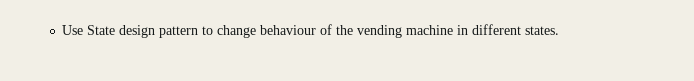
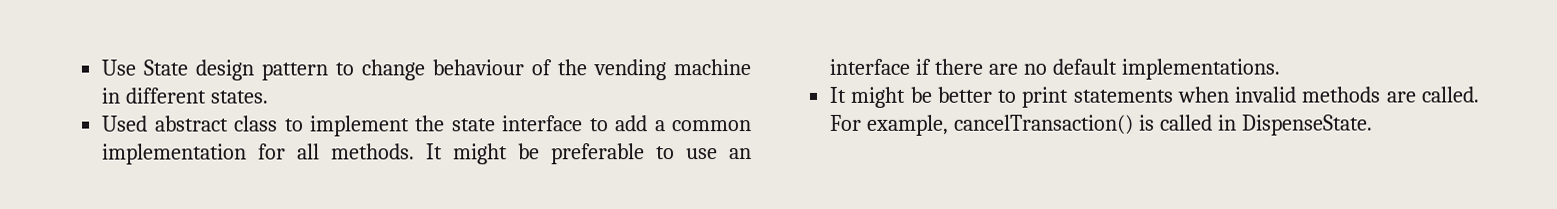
(560, 30) none -> [102,115,752,137] [102,143,753,165] [829,58,1280,80] [829,86,1479,108] [830,114,1373,136] // Used abstract class to implement the state interface to add a common implementation for all methods. It might be preferable to use an interface if there are no default implementations. // It might be better to print statements when invalid methods are called. For example, cancelTransaction() is called in DispenseState.

